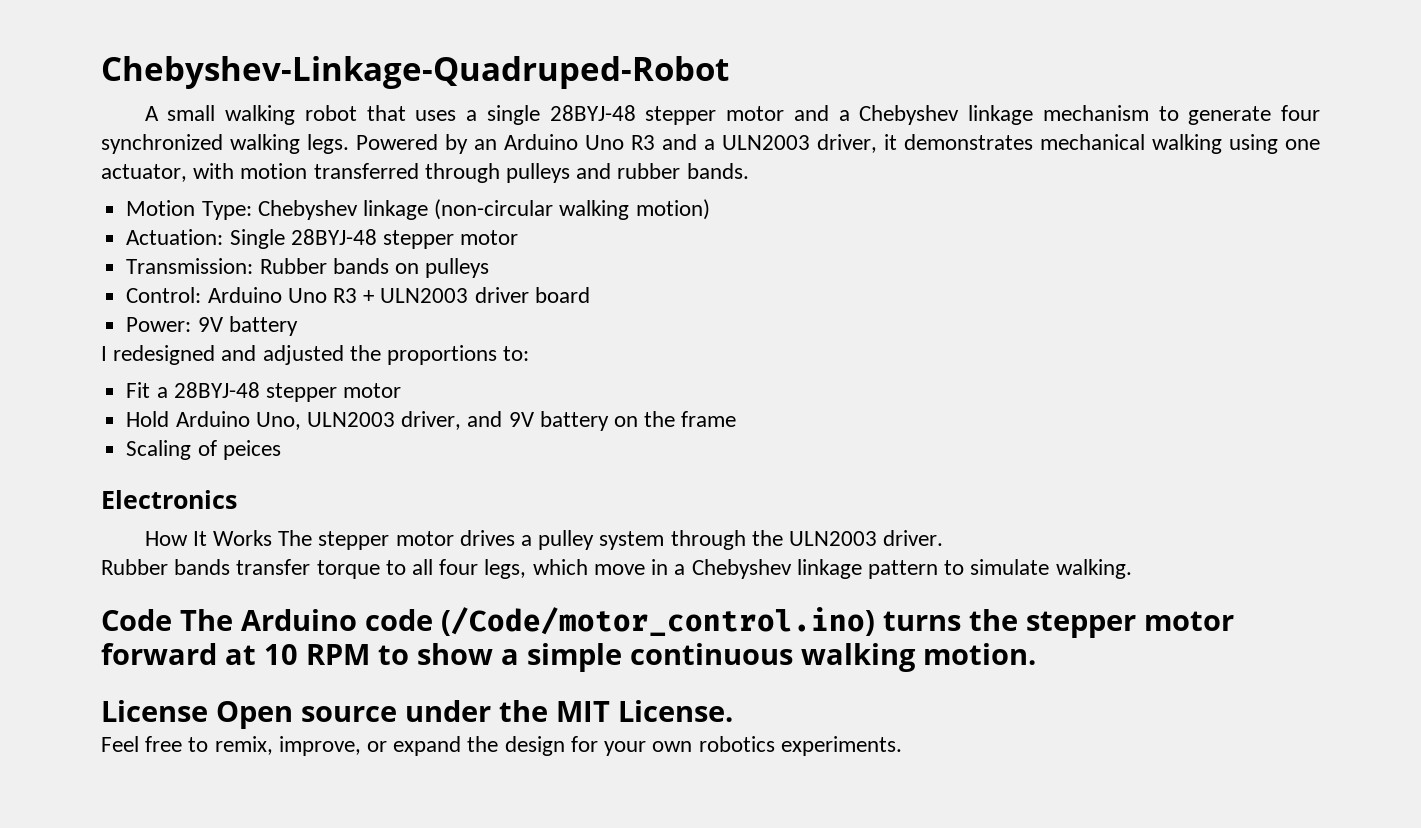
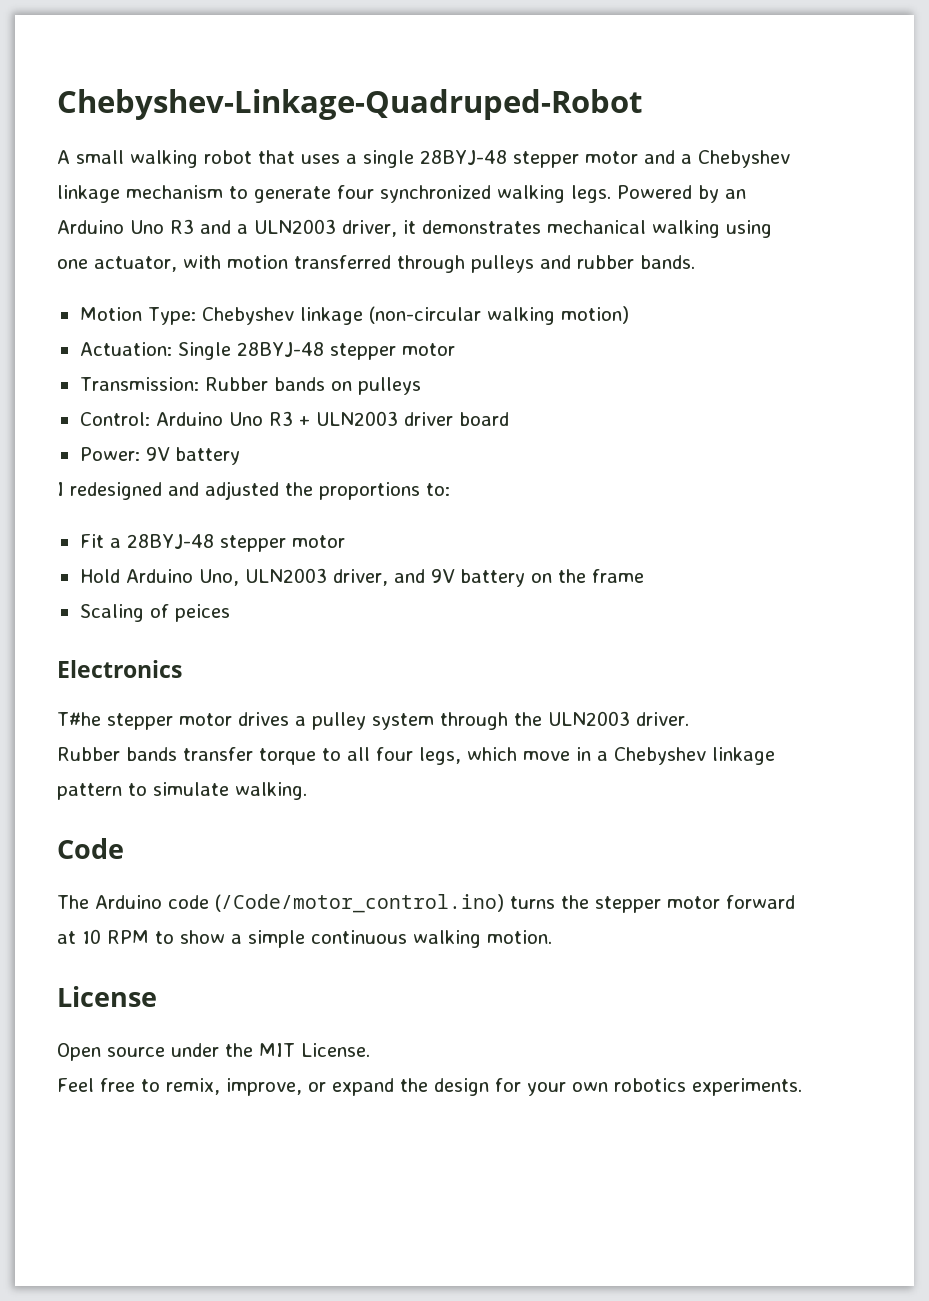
[144,530,313,546] How It Works The -> [57,712,101,726] T#he
(172, 620) none -> (124, 848) //
(208, 711) none -> (157, 996) //

